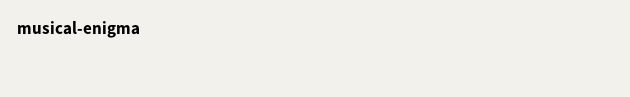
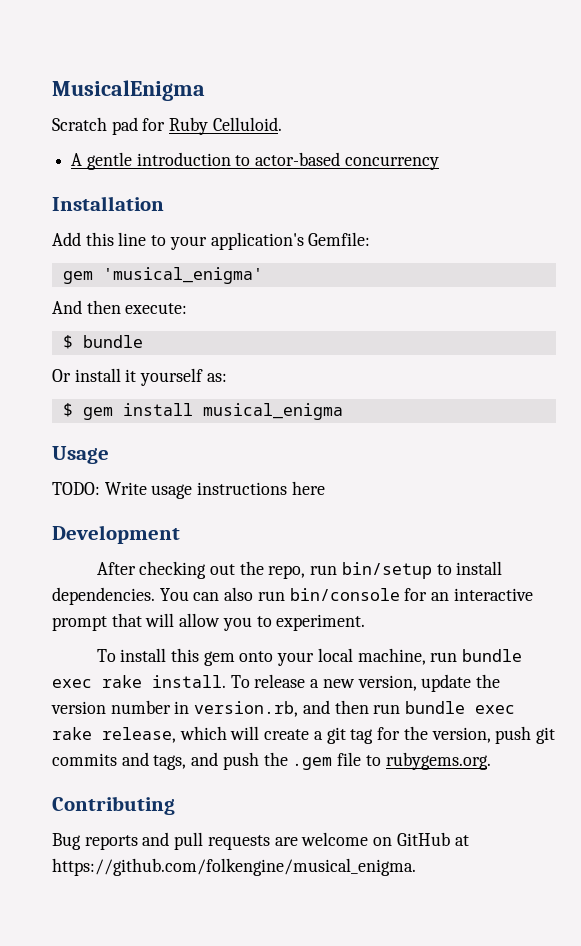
[17,21,140,38] musical-enigma -> [52,80,205,101] [52,117,282,135] [71,152,439,170] [52,196,164,211] [52,232,371,250] [62,267,263,284] [52,300,188,314] [62,335,143,349] [52,368,227,386] [62,403,343,420] [52,446,109,464] [52,481,325,499] [52,525,180,544] [96,561,503,579] [52,587,533,605] [52,613,366,631] [96,648,523,666] [52,674,501,692] [51,700,516,717] [52,726,555,744] [52,752,491,770] [52,796,175,815] [52,832,469,850] [52,858,416,876] MusicalEnigma // Scratch pad for Ruby Celluloid. // A gentle introduction to actor-based concurrency // Installation // Add this line to your application's Gemfile: // gem 'musical_enigma' // And then execute: // $ bundle // Or install it yourself as: // $ gem install musical_enigma // Usage // TODO: Write usage instructions here // Development // After checking out the repo, run bin/setup to install dependencies. You can also run bin/console for an interactive prompt that will allow you to experiment. // To install this gem onto your local machine, run bundle exec rake install. To release a new version, update the version number in version.rb, and then run bundle exec rake release, which will create a git tag for the version, push git commits and tags, and push the .gem file to rubygems.org. // Contributing // Bug reports and pull requests are welcome on GitHub at https://github.com/folkengine/musical_enigma.

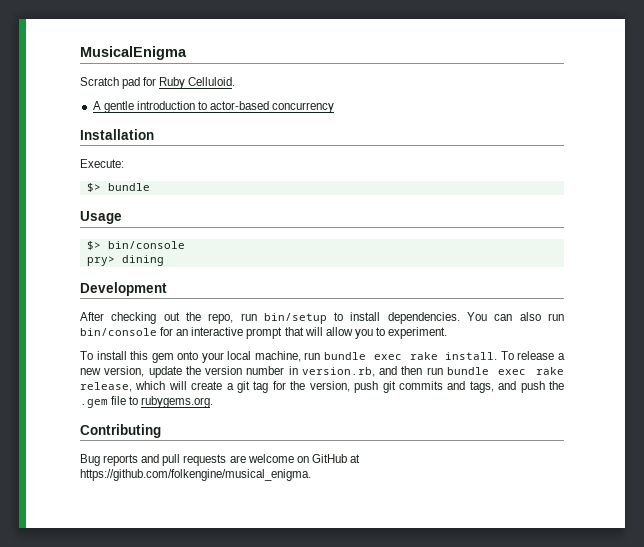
[52,232,371,250] [62,267,263,284] [52,300,188,314] [62,335,143,349] [52,368,227,386] [62,403,343,420] [52,446,109,464] [52,481,325,499] Add this line to your application's Gemfile: // gem 'musical_enigma' // And then execute: // $ bundle // Or install it yourself as: // $ gem install musical_enigma // Usage // TODO: Write usage instructions here -> [80,159,124,168] [86,183,150,192] [80,211,122,224] [86,241,185,250] [86,255,164,266] Execute: // $> bundle // Usage // $> bin/console // pry> dining

